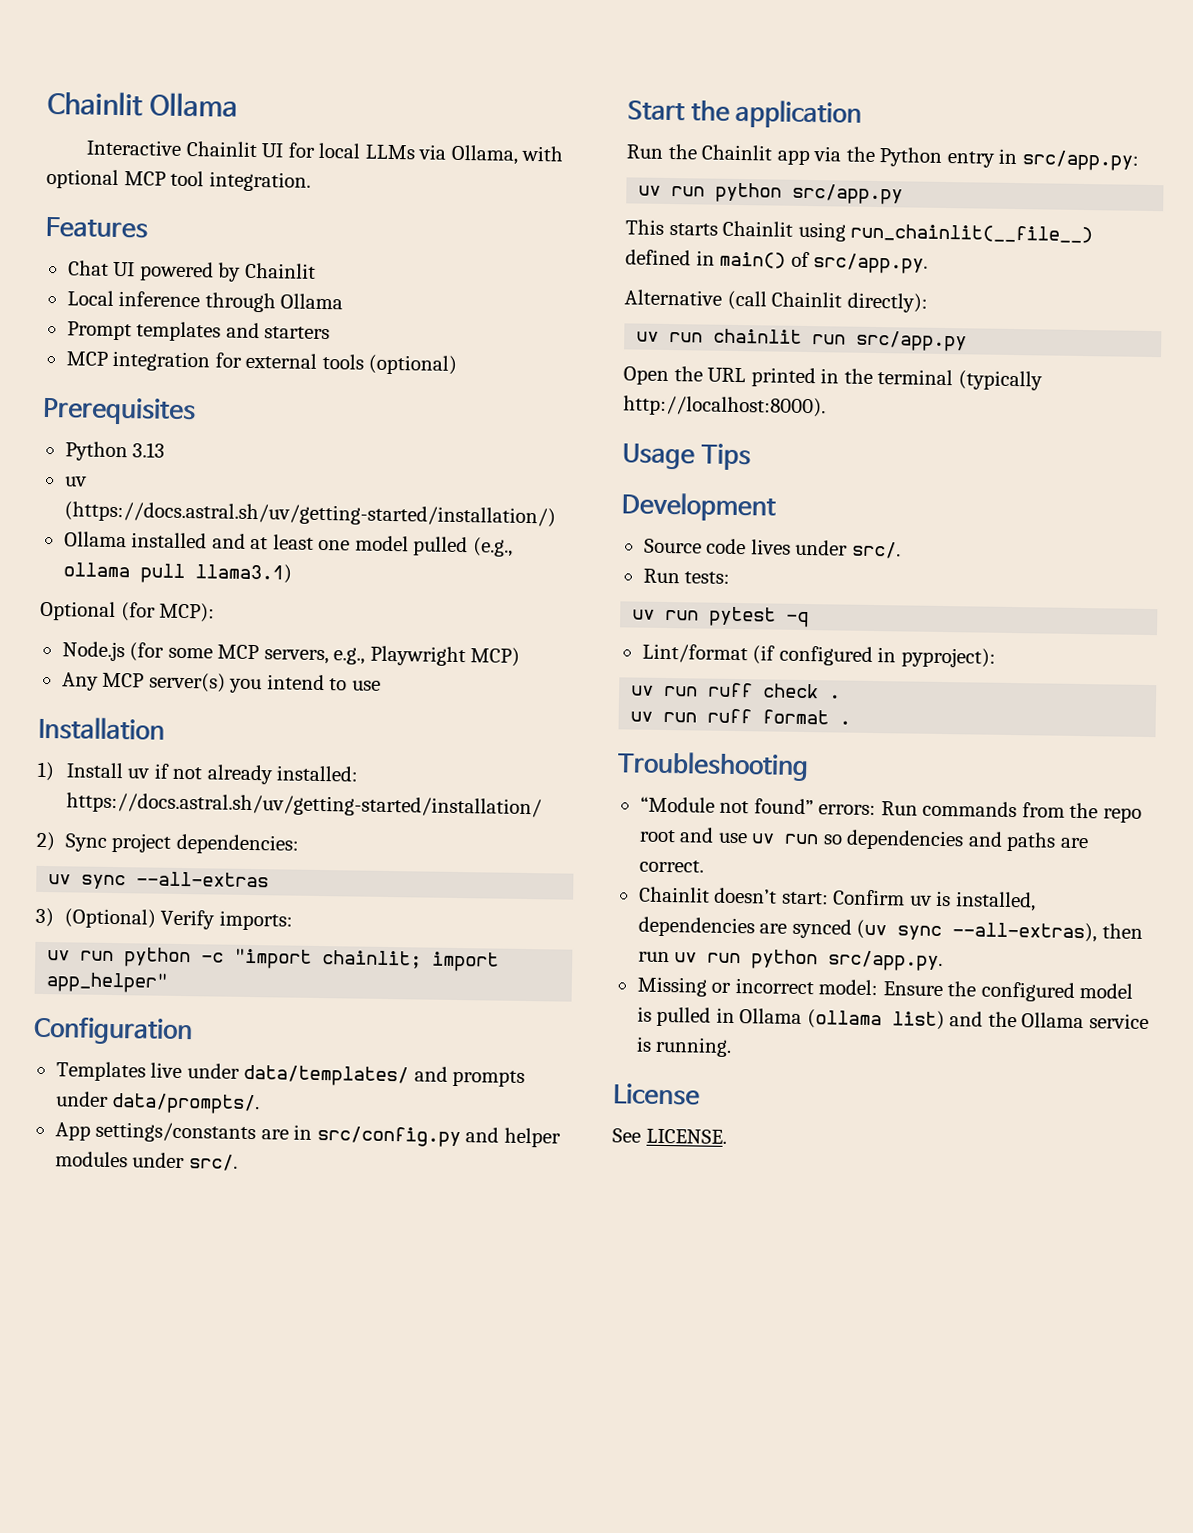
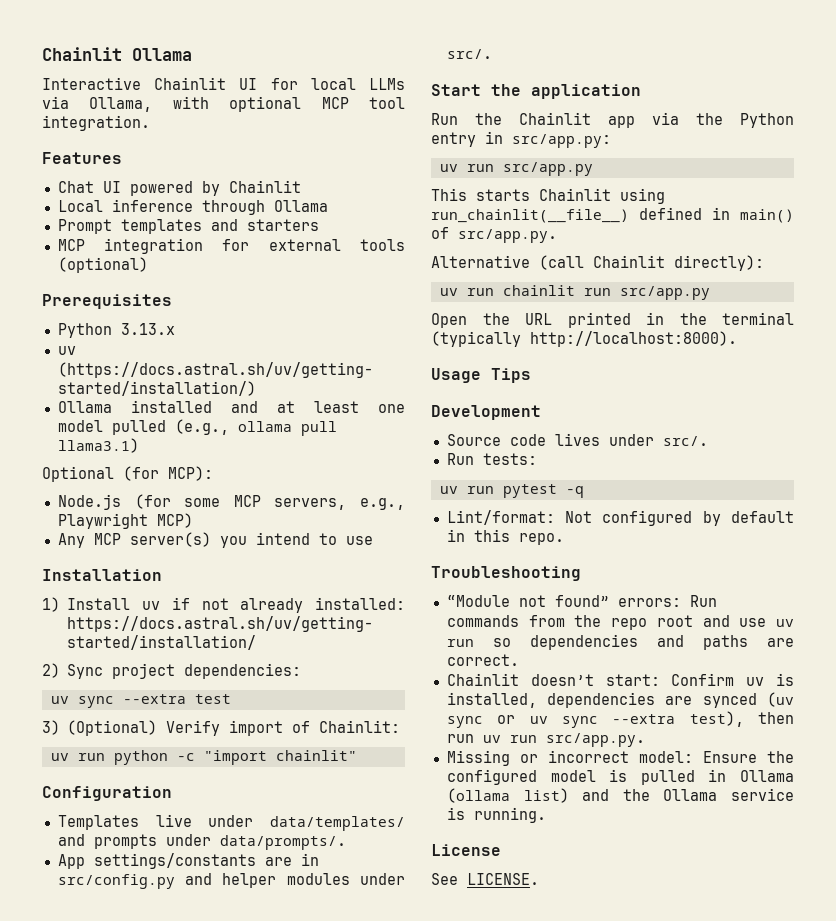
[132,442,166,458] 3.13 -> [120,323,175,335] 3.13.x
[136,871,270,888] --all-extras -> [122,694,231,704] --extra test
[218,910,293,931] imports: -> [229,720,401,736] import of Chainlit:
[322,950,500,972] [46,972,169,993] chainlit; import app_helper" -> [275,750,357,761] chainlit"
[715,182,783,203] python -> (494, 168) none
[641,643,996,668] [631,682,842,699] [630,708,852,725] Lint/format (if configured in pyproject): // uv run ruff check . // uv run ruff format . -> [446,510,794,526] [446,529,564,545] Lint/format: Not configured by default in this repo.
[952,921,1098,943] --all-extras), -> [497,711,744,728] or uv sync --extra test),
[751,949,819,970] python -> (537, 739) none

